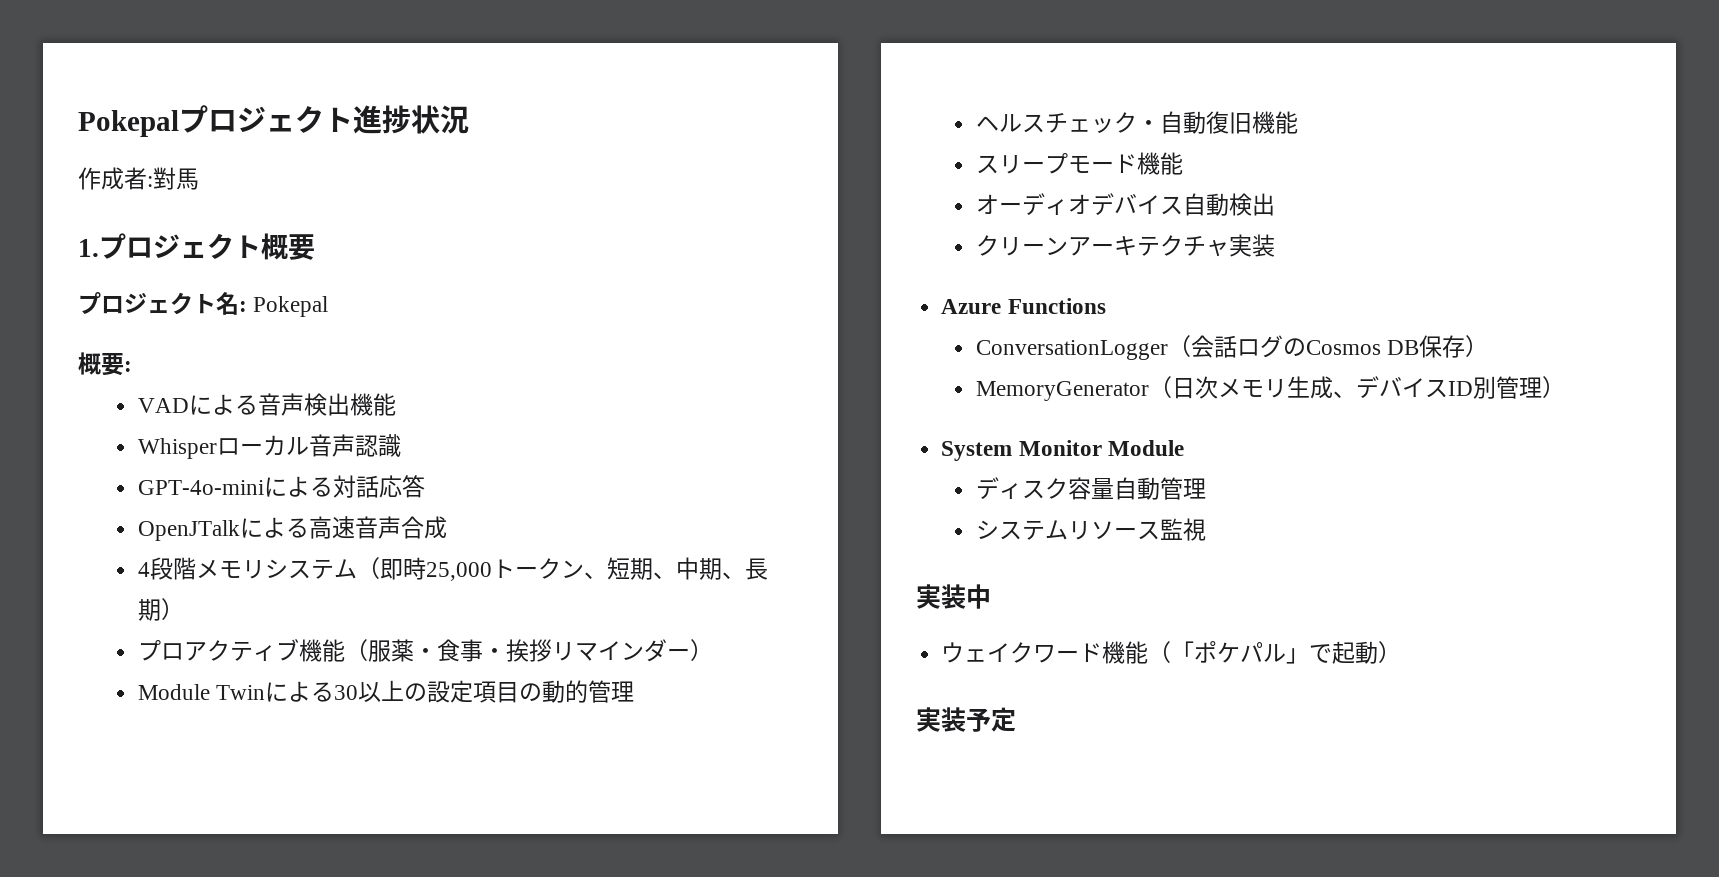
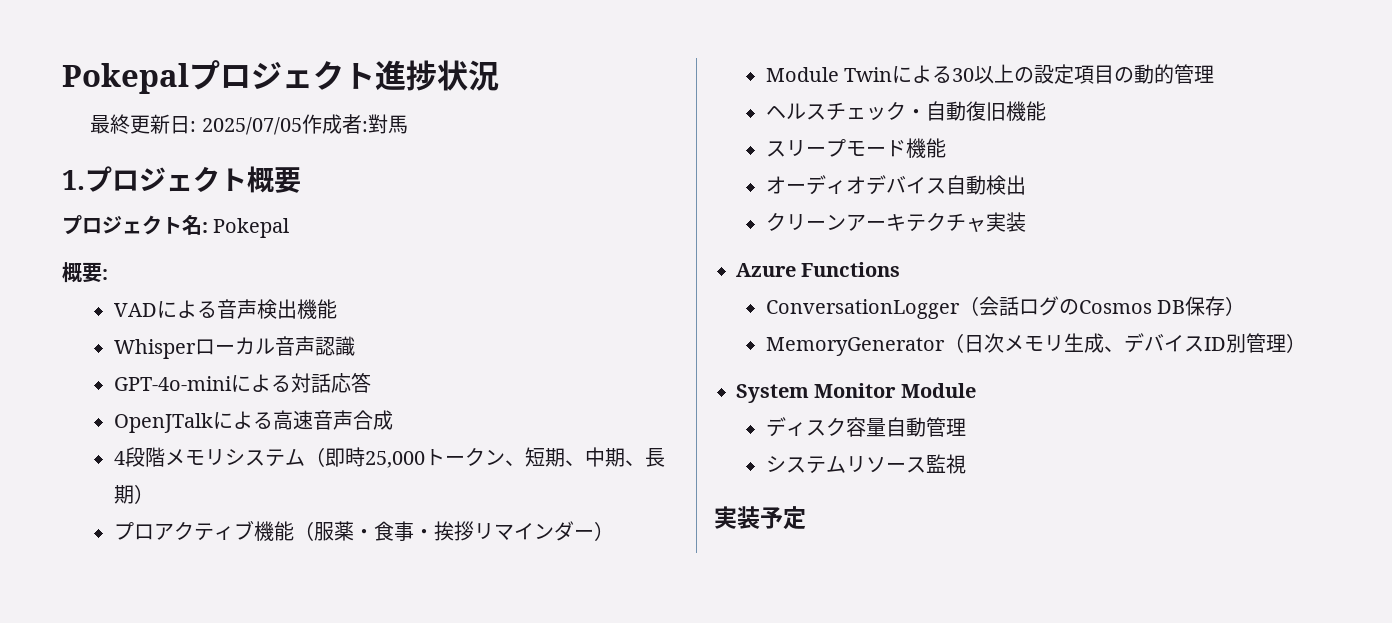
(469, 119) none -> [90,114,302,135] 最終更新日: 2025/07/05
[916,584,991,609] [941,641,1402,664] // 実装中 // ウェイクワード機能（「ポケパル」で起動） -> (966, 464) none

